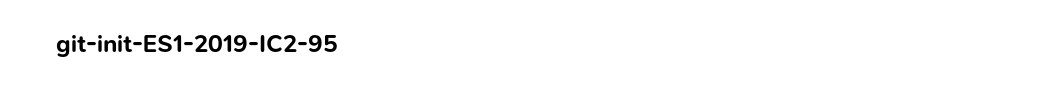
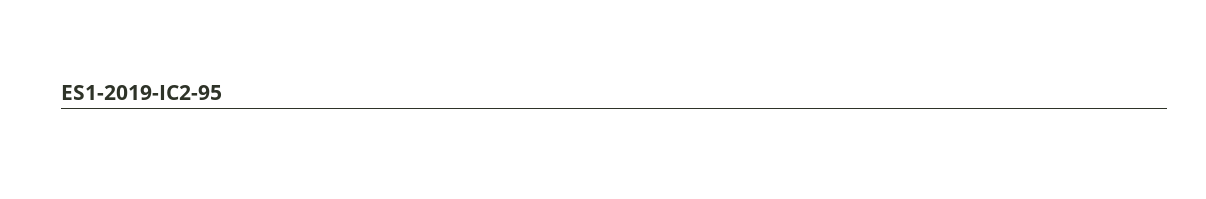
[56,34,338,57] git-init-ES1-2019-IC2-95 -> [61,85,222,100] ES1-2019-IC2-95

